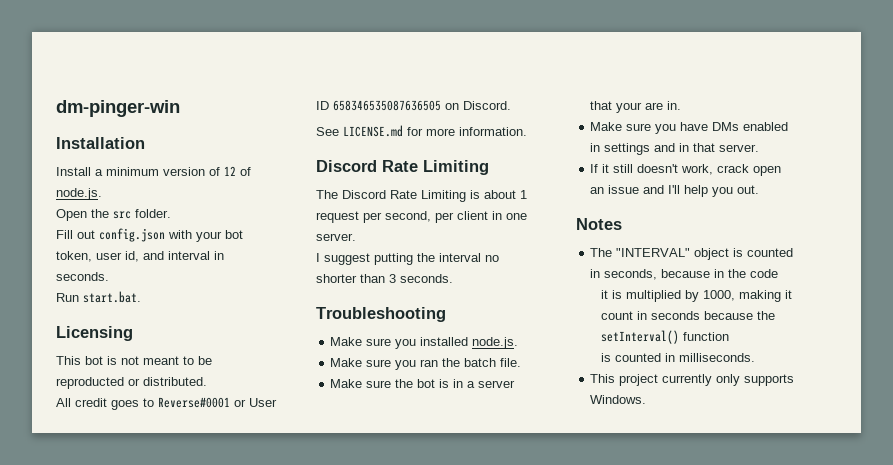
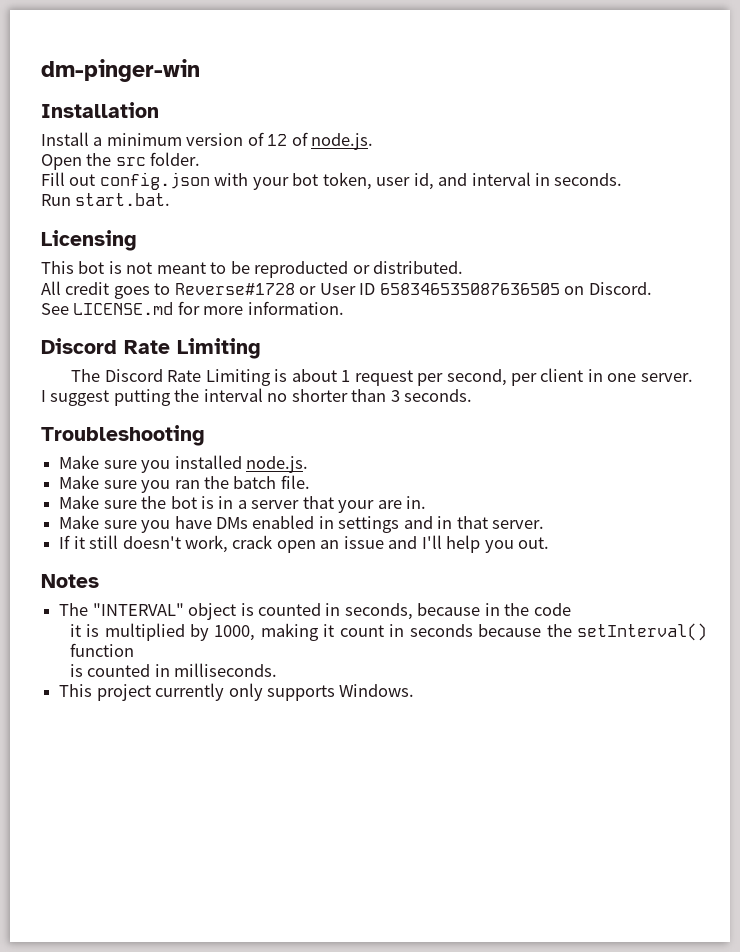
[158,397,230,408] Reverse#0001 -> [174,283,295,295] Reverse#1728

